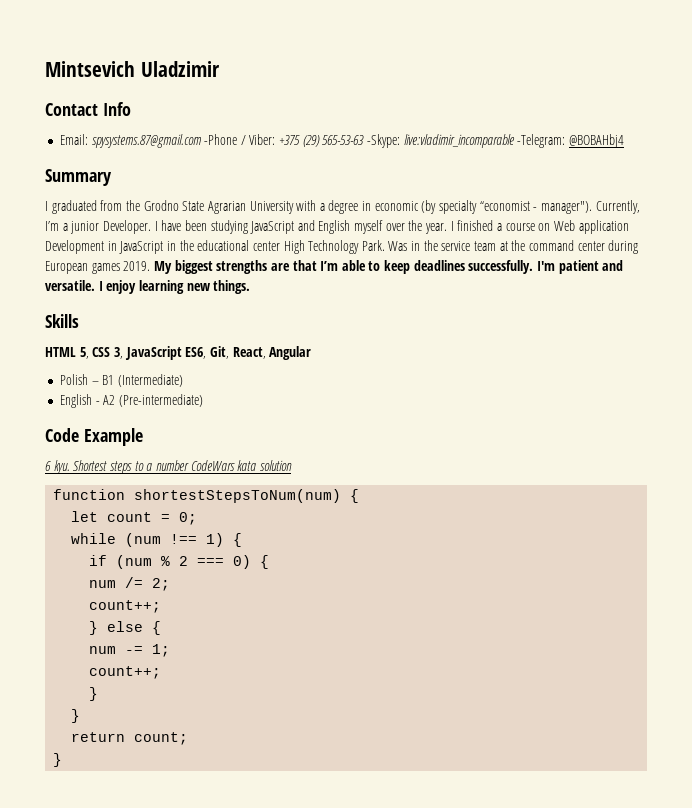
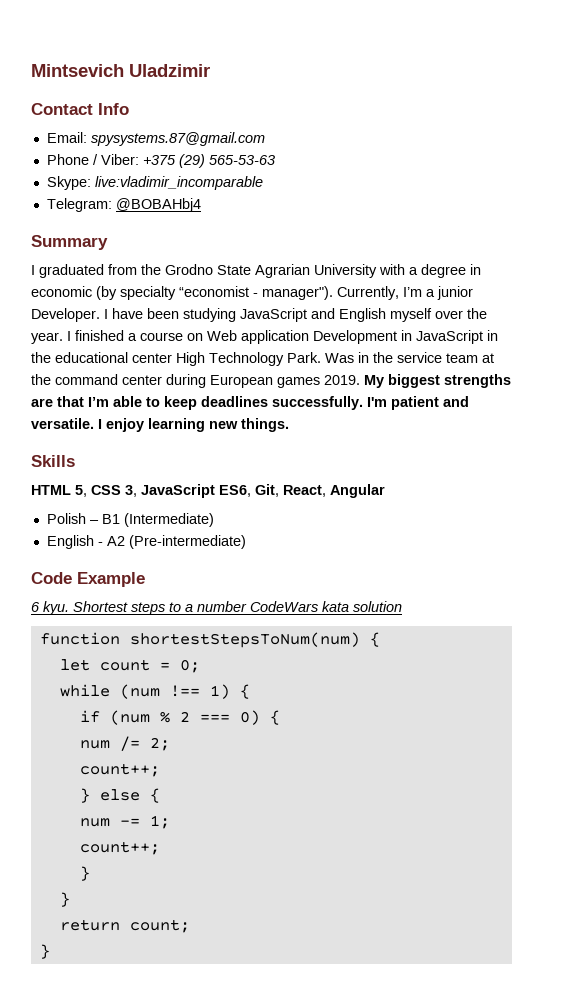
[204,134,238,145] -Phone -> [46,154,89,165] // Phone
[367,134,401,148] -Skype: -> [46,176,91,190] // Skype:
[517,134,566,148] -Telegram: -> [46,198,112,212] // Telegram:

